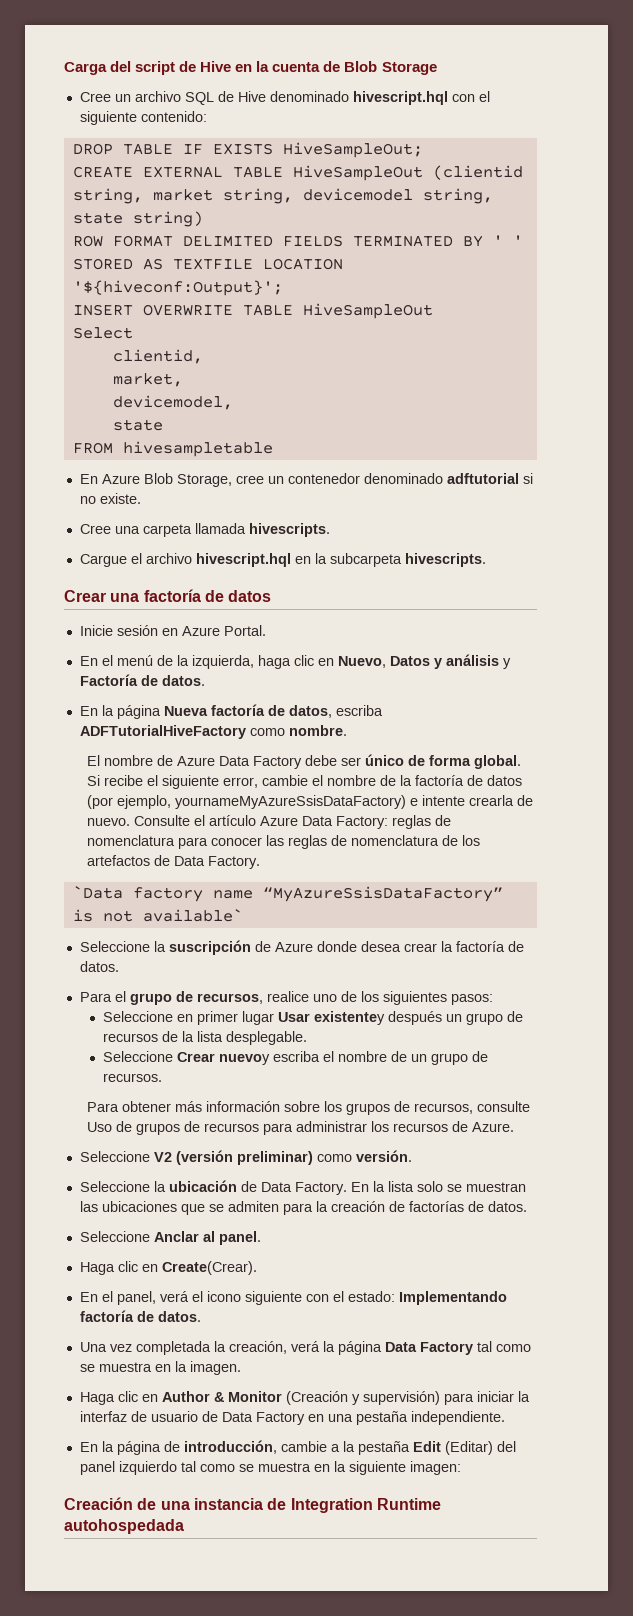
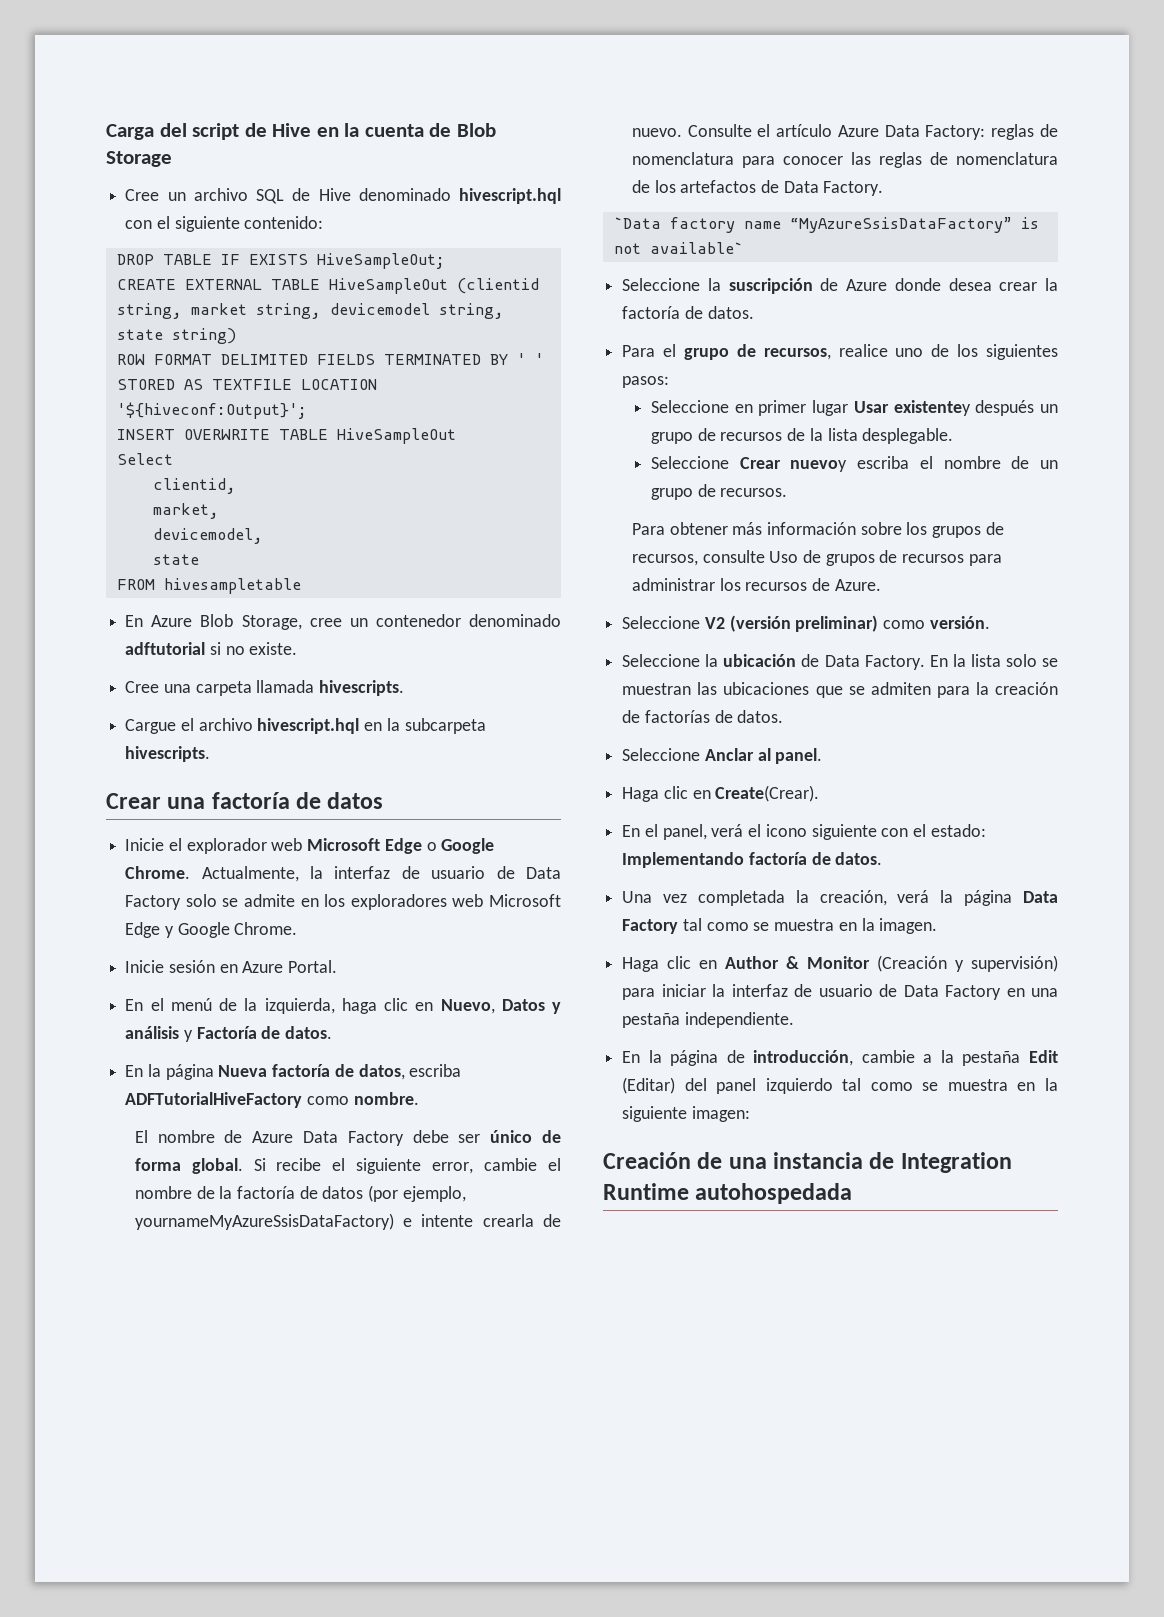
(272, 596) none -> [125,838,495,854] [125,866,562,882] [125,894,561,910] [125,922,298,938] // Inicie el explorador web Microsoft Edge o Google Chrome. Actualmente, la interfaz de usuario de Data Factory solo se admite en los exploradores web Microsoft Edge y Google Chrome.

